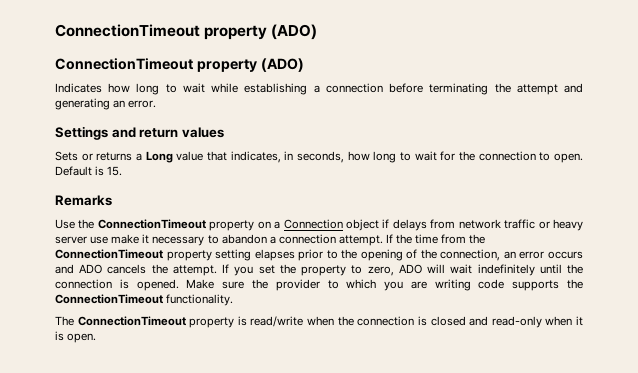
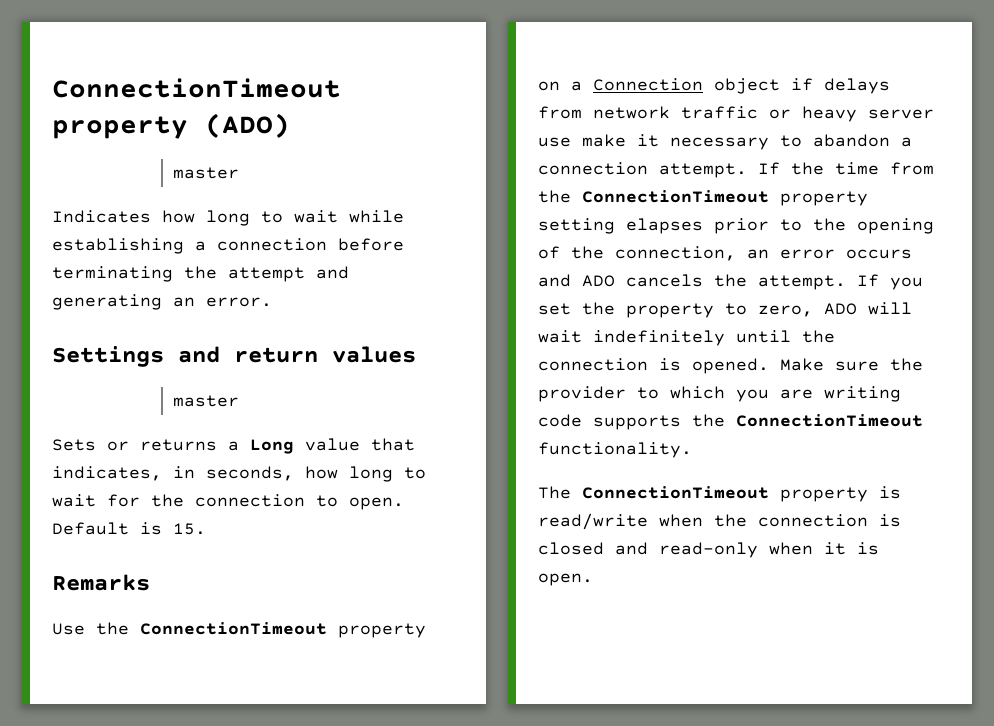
[55,24,318,40] [55,58,304,72] ConnectionTimeout property (ADO) // ConnectionTimeout property (ADO) -> [52,78,341,98] [52,113,290,139] [173,167,240,179] ConnectionTimeout property (ADO) // master
(224, 132) none -> [173,395,240,407] // master

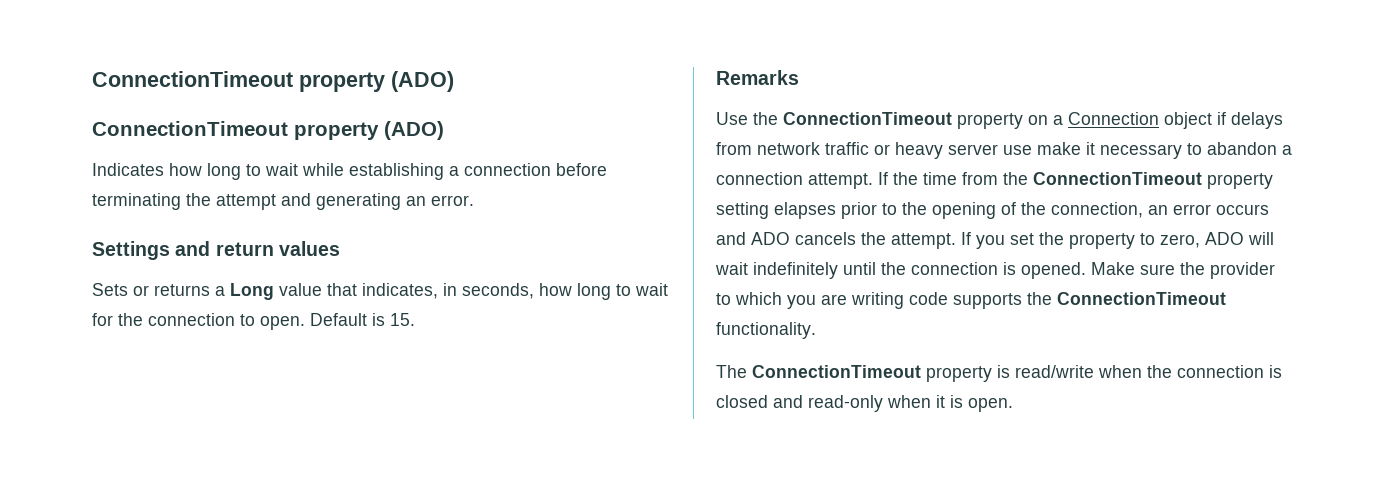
[52,78,341,98] [52,113,290,139] [173,167,240,179] ConnectionTimeout property (ADO) // master -> [92,71,454,92] [92,121,444,140] ConnectionTimeout property (ADO) // ConnectionTimeout property (ADO)
[173,395,240,407] // master -> (340, 248) none

